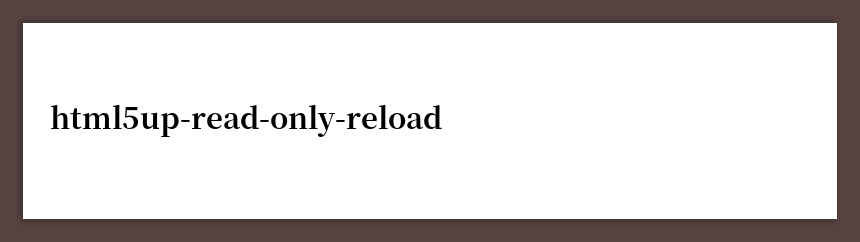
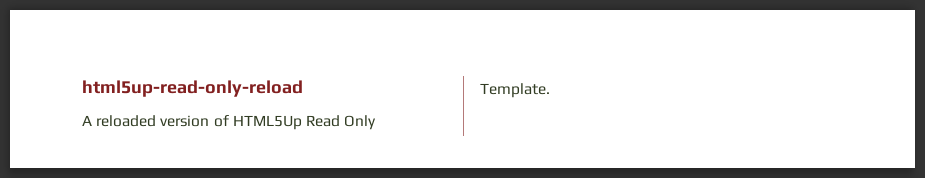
(442, 120) none -> [82,115,377,130] [480,83,550,98] // A reloaded version of HTML5Up Read Only Template.

